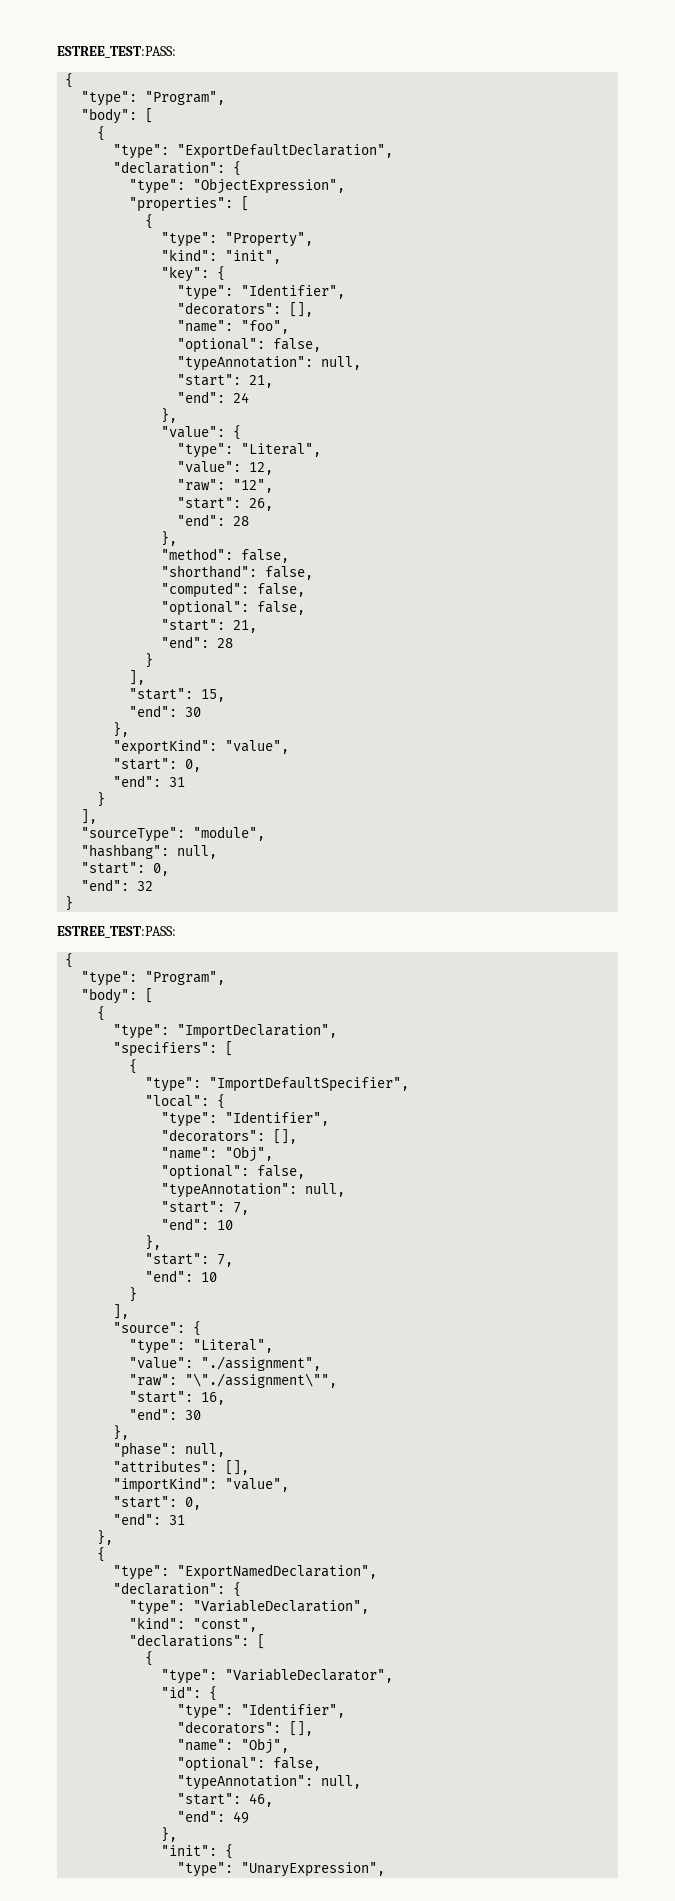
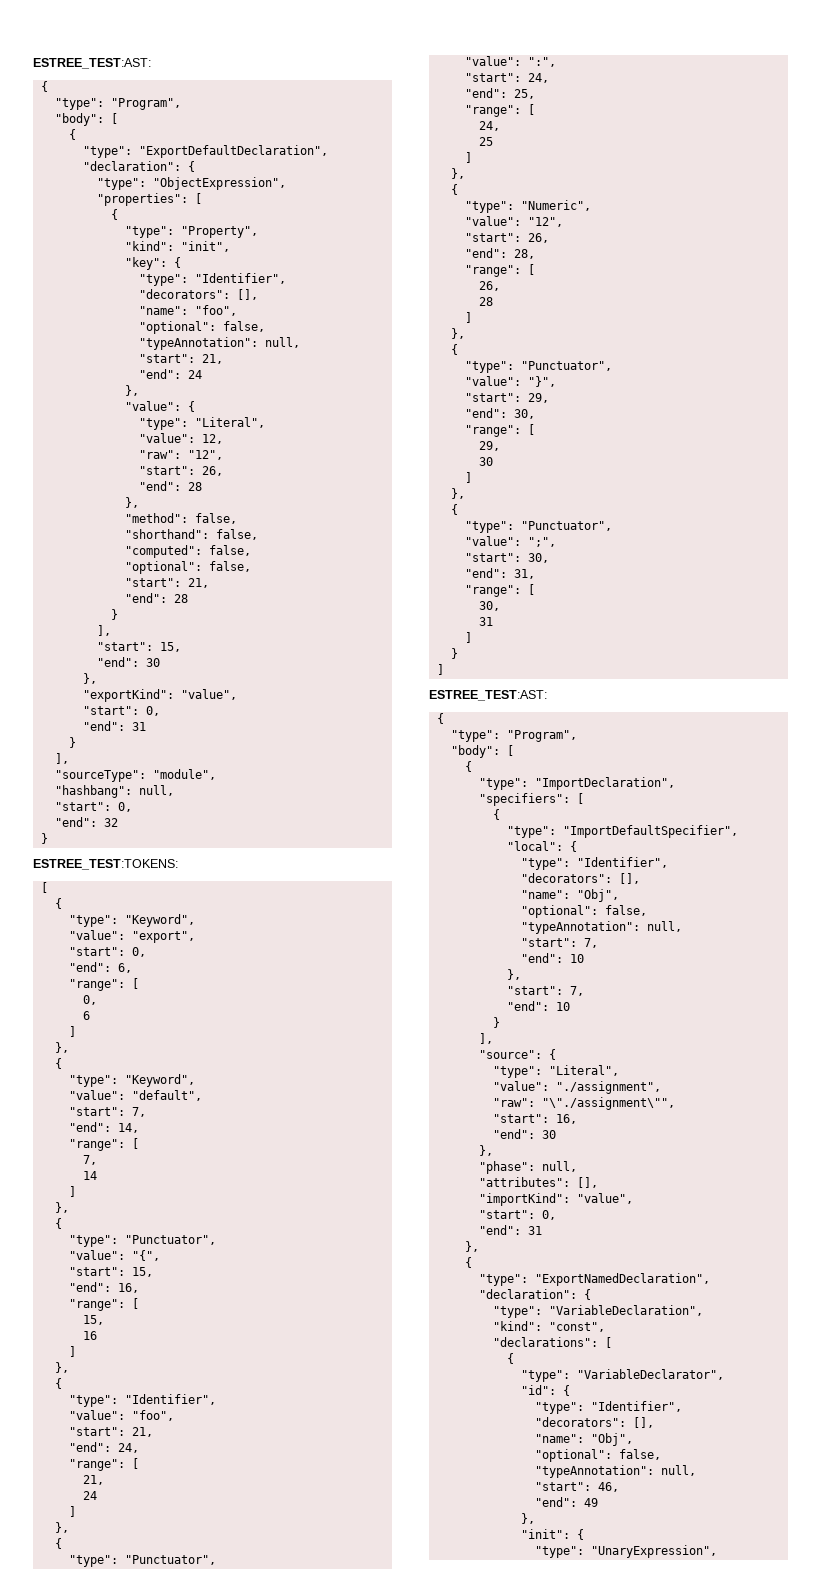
[57,46,176,58] ESTREE_TEST:PASS: -> [33,58,151,69] ESTREE_TEST:AST:
[57,926,176,938] ESTREE_TEST:PASS: -> [33,859,178,870] [40,882,48,893] [54,898,62,909] [68,914,195,927] [68,930,195,943] [68,947,146,957] [68,962,132,973] [68,978,139,991] [82,995,97,1005] [82,1011,90,1020] [68,1026,76,1037] [54,1042,69,1053] [54,1058,62,1069] [68,1074,195,1087] [68,1090,202,1101] [68,1107,146,1117] [68,1122,139,1133] [68,1138,139,1151] [82,1155,97,1165] [82,1171,97,1180] [68,1186,76,1197] [54,1202,69,1213] [54,1218,62,1229] [68,1235,216,1247] [68,1250,160,1261] [68,1267,153,1277] [68,1282,139,1293] [68,1298,139,1311] [82,1315,104,1325] [82,1331,97,1340] [68,1346,76,1357] [54,1362,69,1373] [54,1378,62,1389] [68,1394,216,1407] [68,1410,174,1421] [68,1427,153,1437] [68,1442,139,1453] [68,1458,139,1471] [82,1475,104,1485] [82,1491,97,1500] [68,1506,76,1517] [54,1522,69,1533] [54,1538,62,1549] [68,1555,216,1567] [464,56,556,67] [464,73,549,83] [464,88,535,99] [464,104,535,117] [478,121,500,131] [478,137,493,146] [464,152,472,163] [450,168,465,179] [450,184,458,195] [464,200,591,213] [464,216,563,227] [464,233,549,243] [464,248,535,259] [464,264,535,277] [478,281,500,291] [478,297,493,306] [464,312,472,323] [450,328,465,339] [450,344,458,355] [464,361,612,373] [464,376,556,387] [464,393,549,403] [464,408,535,419] [464,424,535,437] [478,441,500,451] [478,457,493,466] [464,472,472,483] [450,488,465,499] [450,504,458,515] [464,521,612,533] [464,536,556,547] [464,553,549,563] [464,568,535,579] [464,584,535,597] [478,601,500,611] [478,617,493,626] [464,632,472,643] [450,648,458,659] [436,664,444,675] [429,690,547,701] ESTREE_TEST:TOKENS: // [ // { // "type": "Keyword", // "value": "export", // "start": 0, // "end": 6, // "range": [ // 0, // 6 // ] // }, // { // "type": "Keyword", // "value": "default", // "start": 7, // "end": 14, // "range": [ // 7, // 14 // ] // }, // { // "type": "Punctuator", // "value": "{", // "start": 15, // "end": 16, // "range": [ // 15, // 16 // ] // }, // { // "type": "Identifier", // "value": "foo", // "start": 21, // "end": 24, // "range": [ // 21, // 24 // ] // }, // { // "type": "Punctuator", // "value": ":", // "start": 24, // "end": 25, // "range": [ // 24, // 25 // ] // }, // { // "type": "Numeric", // "value": "12", // "start": 26, // "end": 28, // "range": [ // 26, // 28 // ] // }, // { // "type": "Punctuator", // "value": "}", // "start": 29, // "end": 30, // "range": [ // 29, // 30 // ] // }, // { // "type": "Punctuator", // "value": ";", // "start": 30, // "end": 31, // "range": [ // 30, // 31 // ] // } // ] // ESTREE_TEST:AST:

